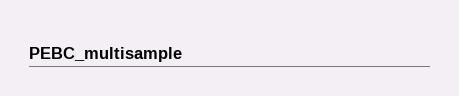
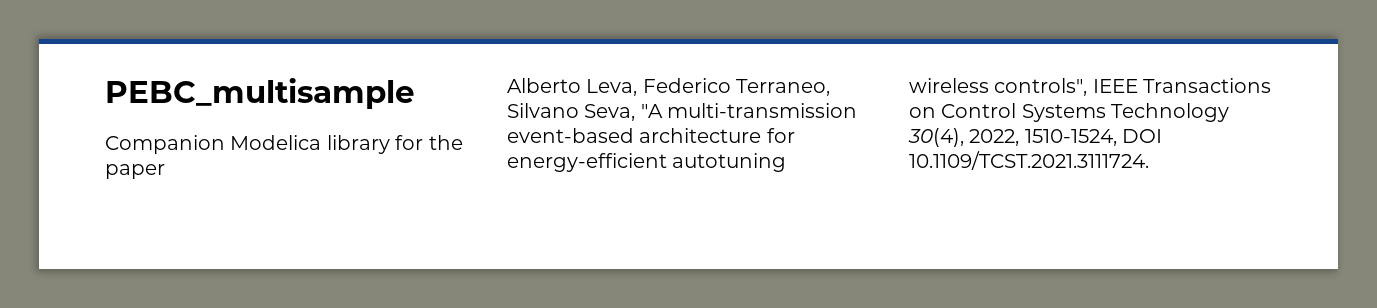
(182, 54) none -> [105,135,463,154] [105,164,165,179] [507,78,831,96] [507,103,858,121] [507,128,795,143] [507,153,787,172] [909,78,1272,96] [909,103,1230,122] [908,128,1163,147] [909,151,1149,170] // Companion Modelica library for the paper // Alberto Leva, Federico Terraneo, Silvano Seva, "A multi-transmission event-based architecture for energy-efficient autotuning wireless controls", IEEE Transactions on Control Systems Technology 30(4), 2022, 1510-1524, DOI 10.1109/TCST.2021.3111724.

